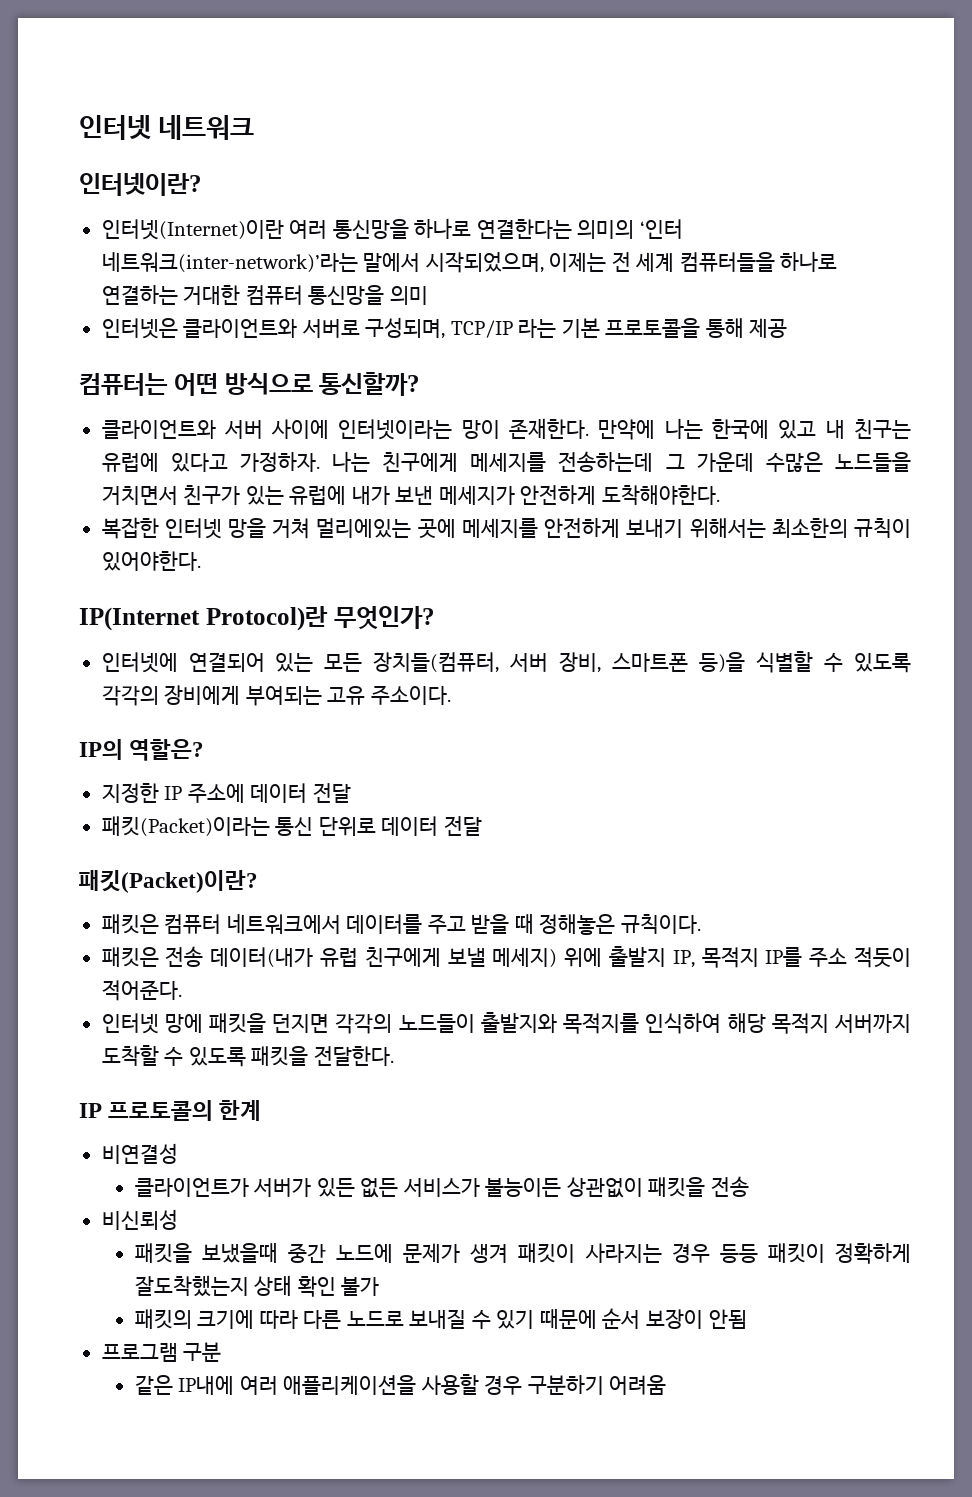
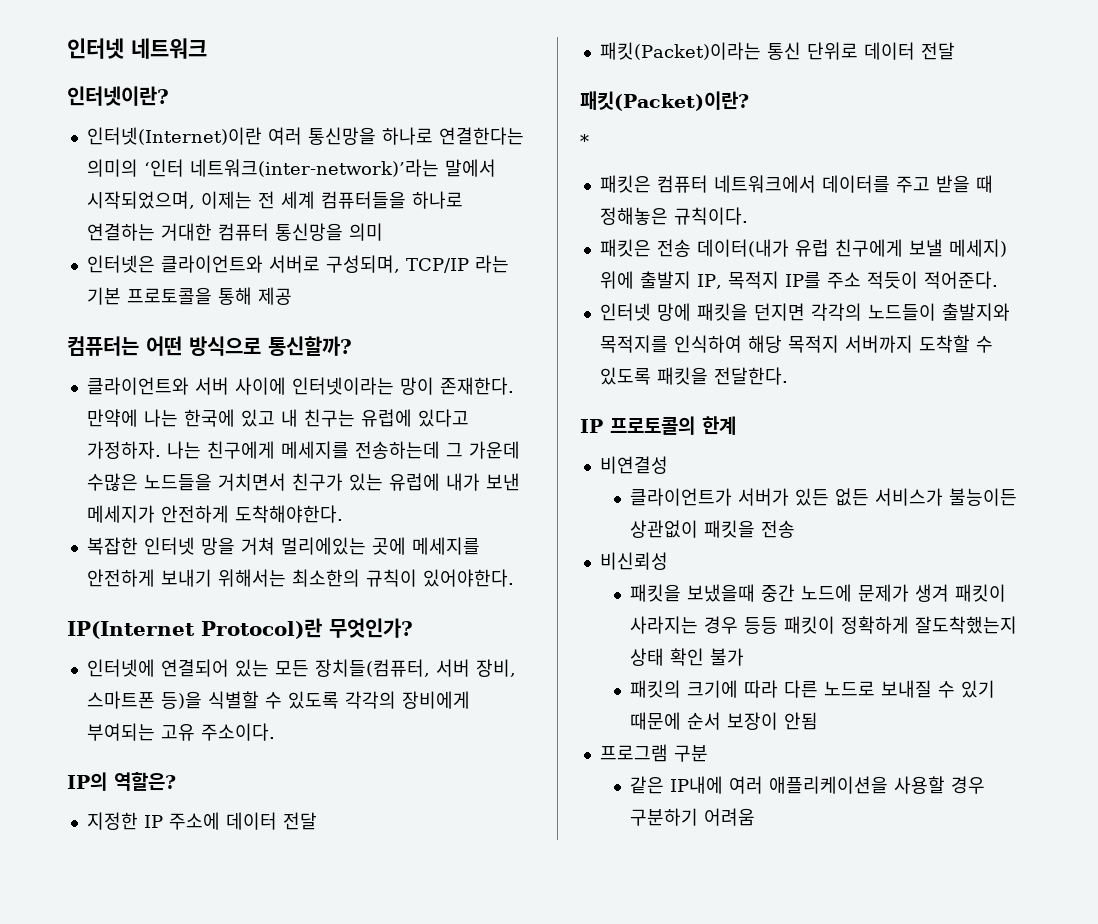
(258, 881) none -> [580,134,589,147] // *

